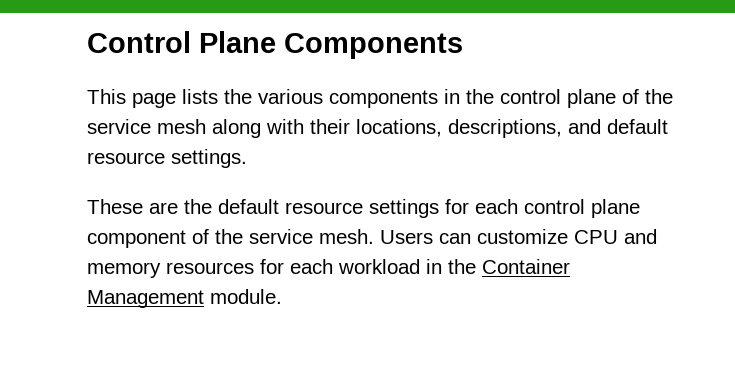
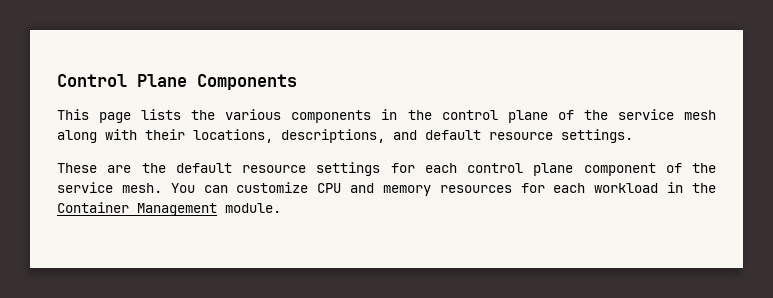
[380,230,433,244] Users -> [170,183,195,193] You

